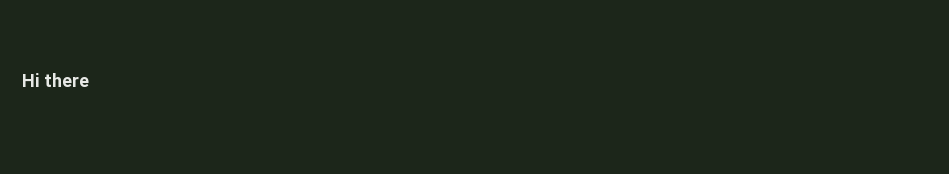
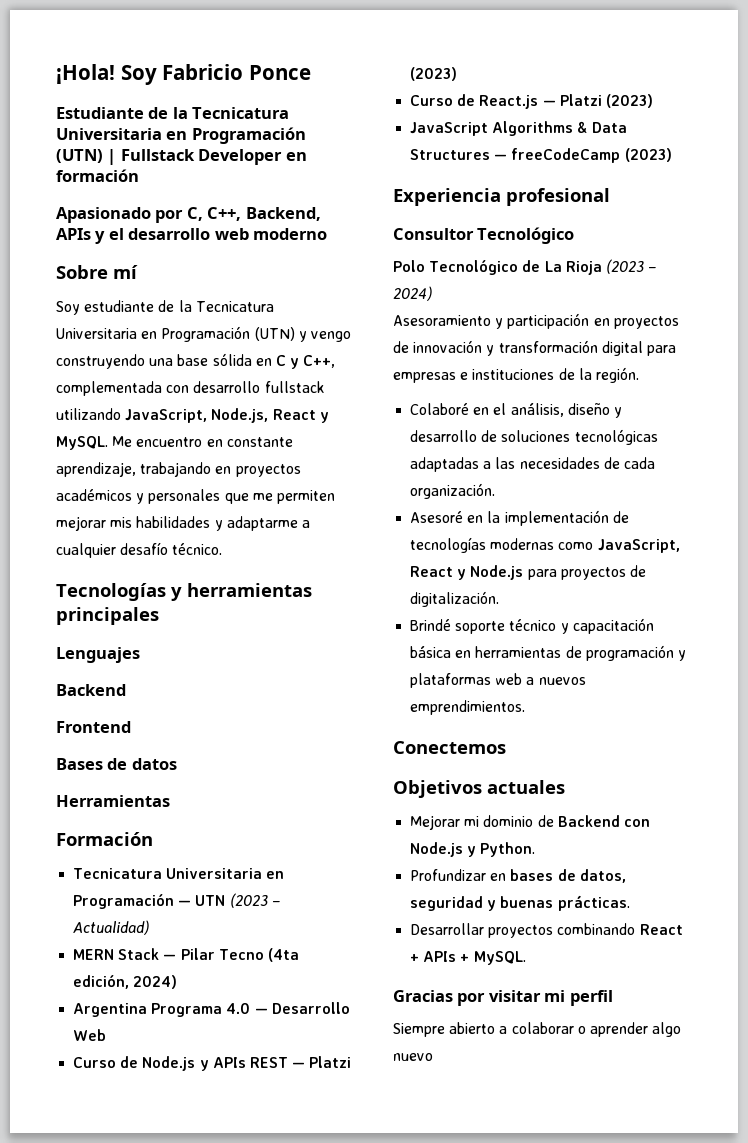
[22,73,89,87] Hi there -> [56,64,311,85] [56,107,290,119] [56,127,306,144] [56,149,307,165] [56,169,139,182] [56,207,321,223] [56,228,328,244] [56,265,138,279] [56,300,274,315] [56,326,351,342] [56,353,336,369] [56,381,325,396] [56,408,329,423] [56,436,293,450] [56,462,301,477] [56,489,335,504] [56,516,310,531] [56,542,223,558] [56,583,312,601] [56,607,159,625] [56,647,140,663] [56,684,126,696] [56,721,131,733] [56,758,177,770] [56,795,170,807] [56,832,153,846] [73,868,285,879] [73,893,280,909] [73,920,150,935] [73,948,299,962] [73,975,178,989] [73,1002,350,1017] [73,1029,107,1041] [73,1056,352,1071] [410,67,458,81] [410,94,653,109] [410,121,627,136] [410,148,672,163] [393,188,610,206] [393,227,575,244] [393,259,657,275] [393,286,432,301] [393,313,679,329] [393,340,676,356] [393,367,639,383] [410,403,622,418] [410,429,658,445] [410,457,655,472] [410,483,496,499] [410,510,629,526] [410,537,680,553] [410,565,646,580] [410,591,500,607] [410,618,654,634] [410,645,686,661] [410,673,586,688] [410,700,526,715] [393,741,506,754] [393,780,565,798] [410,815,650,830] [410,842,536,857] [410,869,626,883] [410,895,630,911] [410,923,683,938] [410,951,526,965] [393,990,613,1006] [393,1022,682,1037] [393,1053,433,1061] ¡Hola! Soy Fabricio Ponce // Estudiante de la Tecnicatura Universitaria en Programación (UTN) | Fullstack Developer en formación // Apasionado por C, C++, Backend, APIs y el desarrollo web moderno // Sobre mí // Soy estudiante de la Tecnicatura Universitaria en Programación (UTN) y vengo construyendo una base sólida en C y C++, complementada con desarrollo fullstack utilizando JavaScript, Node.js, React y MySQL. Me encuentro en constante aprendizaje, trabajando en proyectos académicos y personales que me permiten mejorar mis habilidades y adaptarme a cualquier desafío técnico. // Tecnologías y herramientas principales // Lenguajes // Backend // Frontend // Bases de datos // Herramientas // Formación // Tecnicatura Universitaria en Programación — UTN (2023 – Actualidad) // MERN Stack — Pilar Tecno (4ta edición, 2024) // Argentina Programa 4.0 — Desarrollo Web // Curso de Node.js y APIs REST — Platzi (2023) // Curso de React.js — Platzi (2023) // JavaScript Algorithms & Data Structures — freeCodeCamp (2023) // Experiencia profesional // Consultor Tecnológico // Polo Tecnológico de La Rioja (2023 – 2024) // Asesoramiento y participación en proyectos de innovación y transformación digital para empresas e instituciones de la región. // Colaboré en el análisis, diseño y desarrollo de soluciones tecnológicas adaptadas a las necesidades de cada organización. // Asesoré en la implementación de tecnologías modernas como JavaScript, React y Node.js para proyectos de digitalización. // Brindé soporte técnico y capacitación básica en herramientas de programación y plataformas web a nuevos emprendimientos. // Conectemos // Objetivos actuales // Mejorar mi dominio de Backend con Node.js y Python. // Profundizar en bases de datos, seguridad y buenas prácticas. // Desarrollar proyectos combinando React + APIs + MySQL. // Gracias por visitar mi perfil // Siempre abierto a colaborar o aprender algo nuevo

